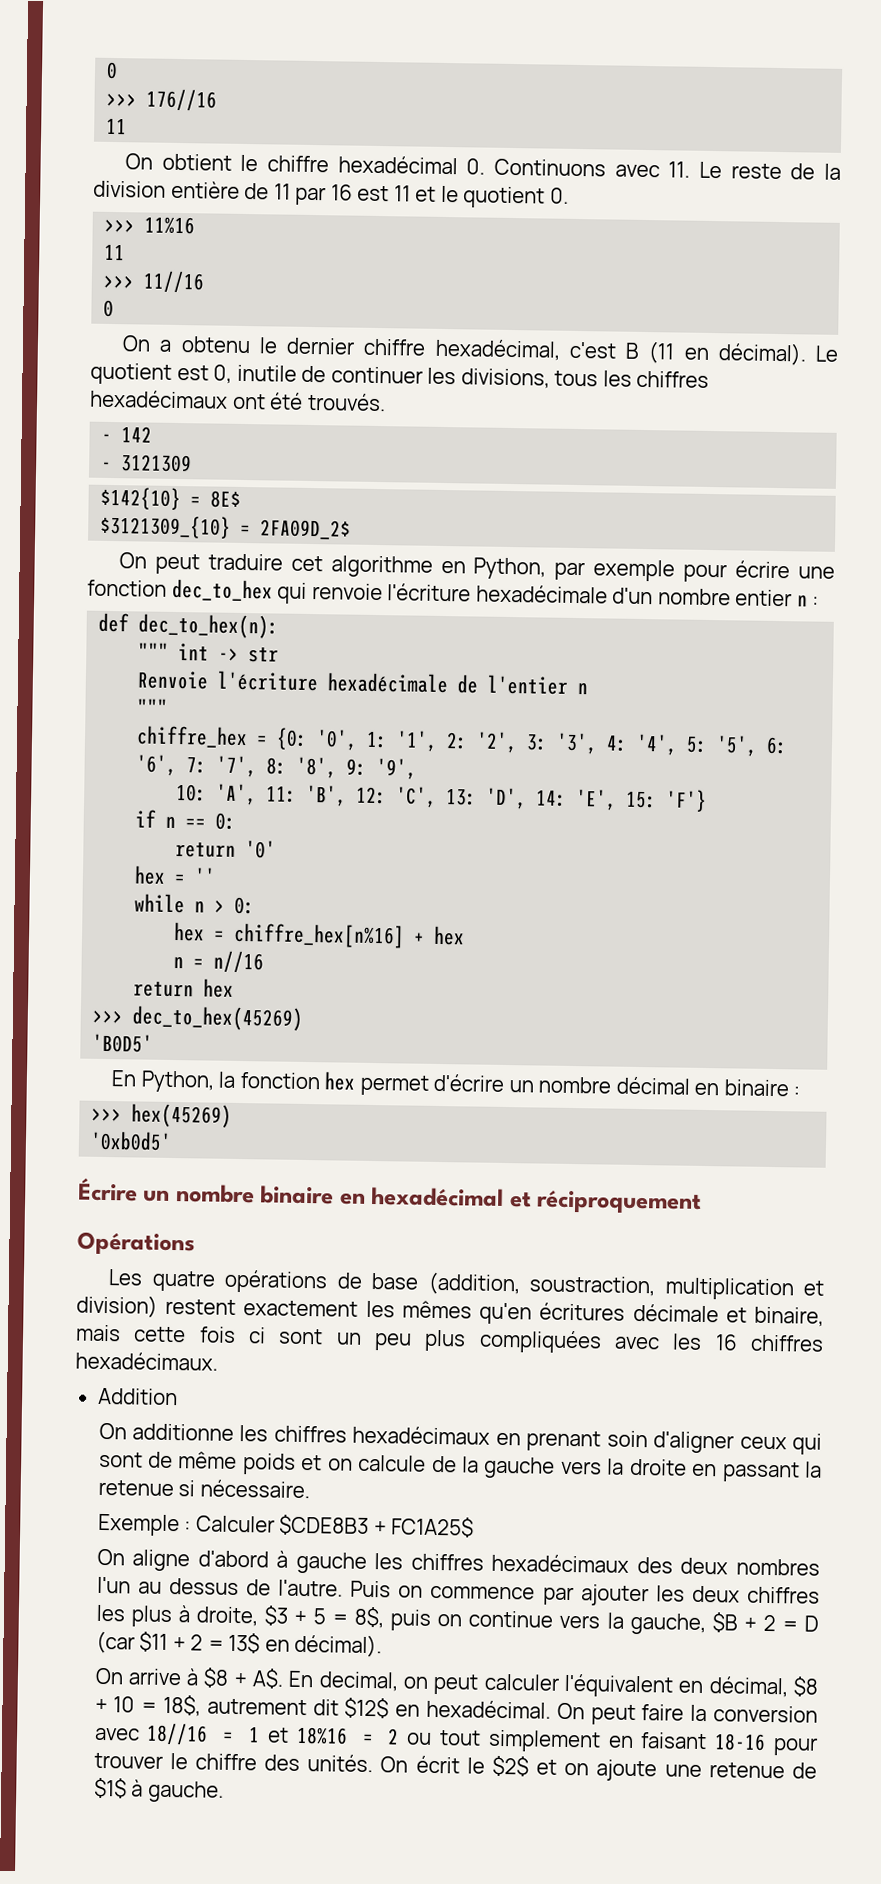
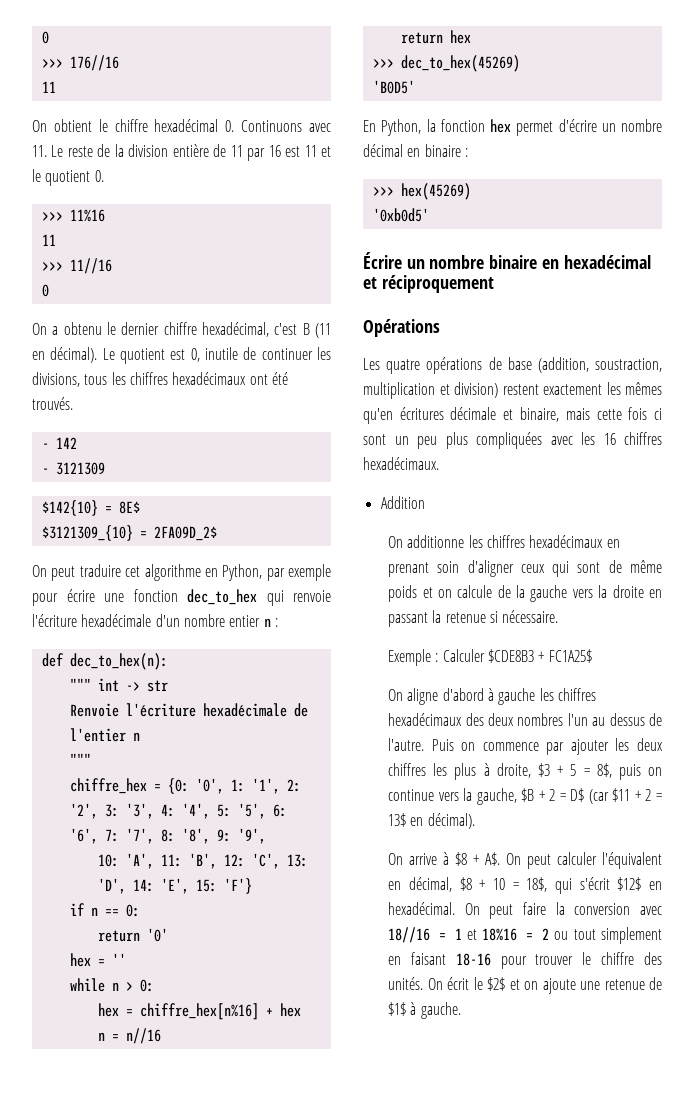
[803,1615,819,1632] D -> [570,788,585,802] D$
[288,1670,429,1692] En decimal, on -> [506,853,522,865] On
[206,1698,339,1716] autrement dit -> [554,877,610,894] qui s'écrit

